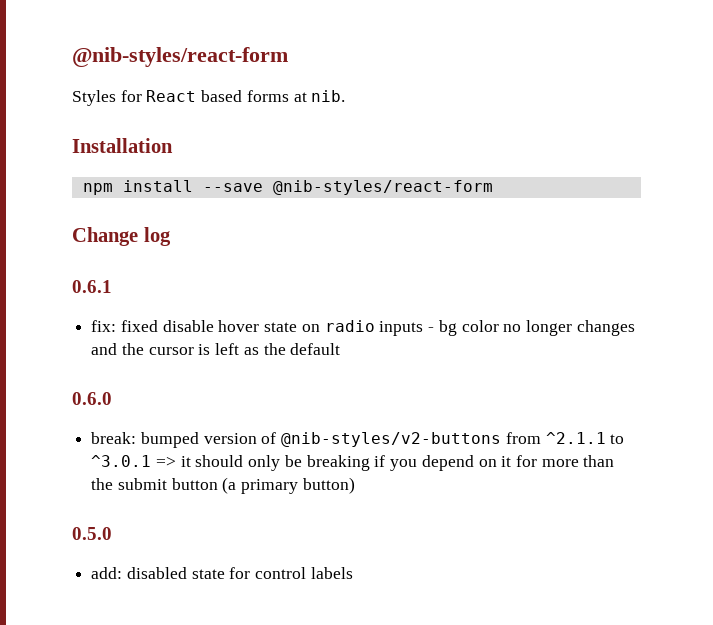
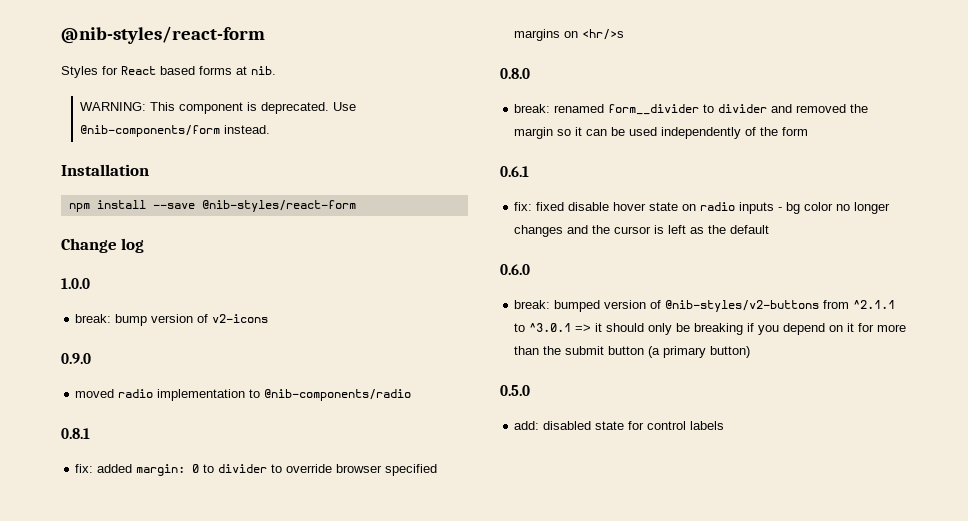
(346, 96) none -> [79,102,356,114] [79,125,270,137] // WARNING: This component is deprecated. Use @nib-components/form instead.
(171, 236) none -> [61,278,90,289] [75,314,269,326] [61,353,91,364] [75,389,412,401] [61,428,90,439] [75,464,438,476] [514,29,625,41] [500,68,530,79] [514,104,869,115] [514,127,809,139] // 1.0.0 // break: bump version of v2-icons // 0.9.0 // moved radio implementation to @nib-components/radio // 0.8.1 // fix: added margin: 0 to divider to override browser specified margins on <hr/>s // 0.8.0 // break: renamed form__divider to divider and removed the margin so it can be used independently of the form

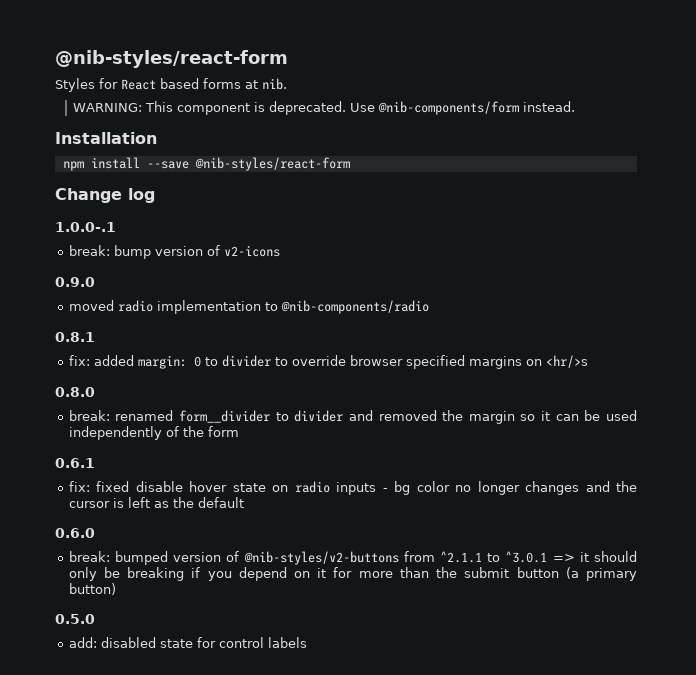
[61,278,90,289] 1.0.0 -> [55,222,116,232] 1.0.0-.1

